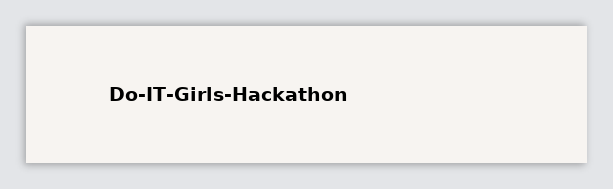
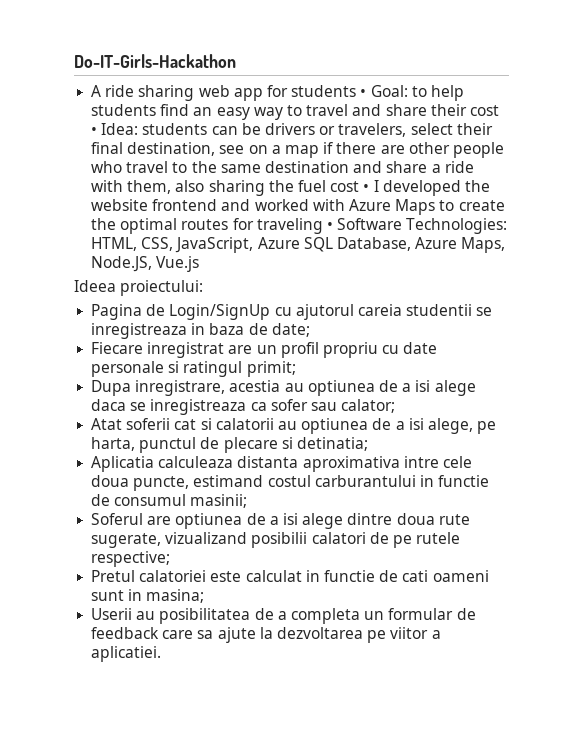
(348, 94) none -> [91,85,464,101] [91,104,499,120] [91,123,493,137] [91,142,504,158] [91,161,474,173] [91,180,490,196] [91,199,505,215] [91,218,508,234] [91,237,506,253] [91,256,200,272] [74,280,204,296] [91,304,493,320] [91,323,310,339] [91,342,438,358] [91,361,296,377] [91,380,476,396] [91,399,396,415] [91,418,497,434] [91,437,368,453] [91,456,472,472] [91,475,490,491] [91,494,248,508] [91,513,470,529] [91,532,461,548] [91,551,171,567] [91,570,489,582] [91,589,205,603] [91,608,476,624] [91,627,441,643] [91,646,162,662] // A ride sharing web app for students • Goal: to help students find an easy way to travel and share their cost • Idea: students can be drivers or travelers, select their final destination, see on a map if there are other people who travel to the same destination and share a ride with them, also sharing the fuel cost • I developed the website frontend and worked with Azure Maps to create the optimal routes for traveling • Software Technologies: HTML, CSS, JavaScript, Azure SQL Database, Azure Maps, Node.JS, Vue.js // Ideea proiectului: // Pagina de Login/SignUp cu ajutorul careia studentii se inregistreaza in baza de date; // Fiecare inregistrat are un profil propriu cu date personale si ratingul primit; // Dupa inregistrare, acestia au optiunea de a isi alege daca se inregistreaza ca sofer sau calator; // Atat soferii cat si calatorii au optiunea de a isi alege, pe harta, punctul de plecare si detinatia; // Aplicatia calculeaza distanta aproximativa intre cele doua puncte, estimand costul carburantului in functie de consumul masinii; // Soferul are optiunea de a isi alege dintre doua rute sugerate, vizualizand posibilii calatori de pe rutele respective; // Pretul calatoriei este calculat in functie de cati oameni sunt in masina; // Userii au posibilitatea de a completa un formular de feedback care sa ajute la dezvoltarea pe viitor a aplicatiei.

